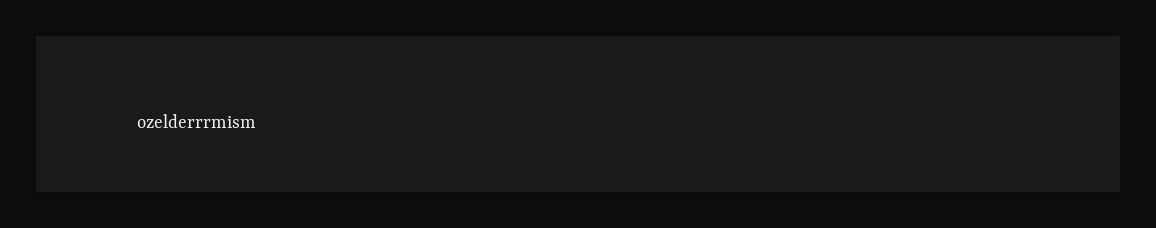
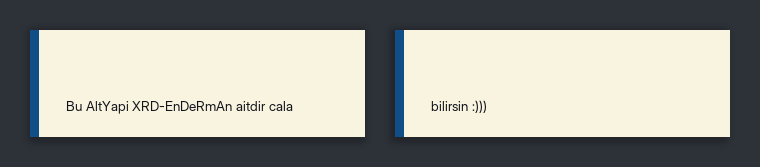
[137,114,256,128] ozelderrrmism -> [66,100,487,114] Bu AltYapi XRD-EnDeRmAn aitdir cala bilirsin :)))

